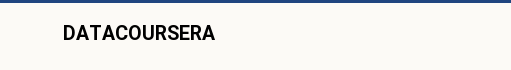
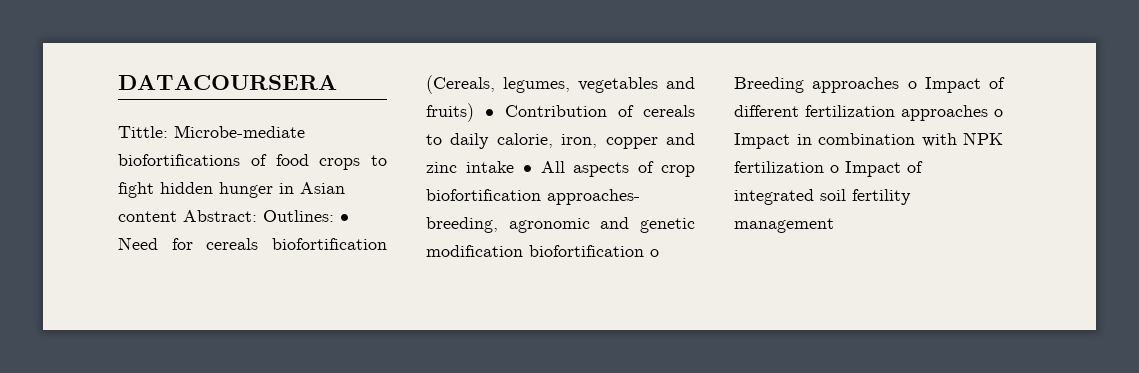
(216, 32) none -> [118,125,305,138] [118,154,387,170] [118,182,345,198] [118,210,349,222] [118,237,387,250] [426,75,695,94] [426,103,695,122] [426,133,695,149] [426,161,695,177] [426,189,640,205] [426,217,695,233] [426,245,659,257] [734,77,1005,93] [734,105,1003,121] [734,132,1003,149] [734,161,923,177] [734,189,911,205] [734,218,834,233] // Tittle: Microbe-mediate biofortifications of food crops to fight hidden hunger in Asian content Abstract: Outlines: • Need for cereals biofortification (Cereals, legumes, vegetables and fruits) • Contribution of cereals to daily calorie, iron, copper and zinc intake • All aspects of crop biofortification approaches- breeding, agronomic and genetic modification biofortification o Breeding approaches o Impact of different fertilization approaches o Impact in combination with NPK fertilization o Impact of integrated soil fertility management

